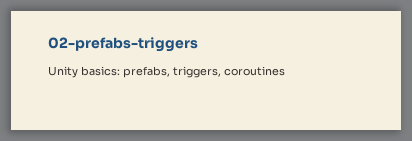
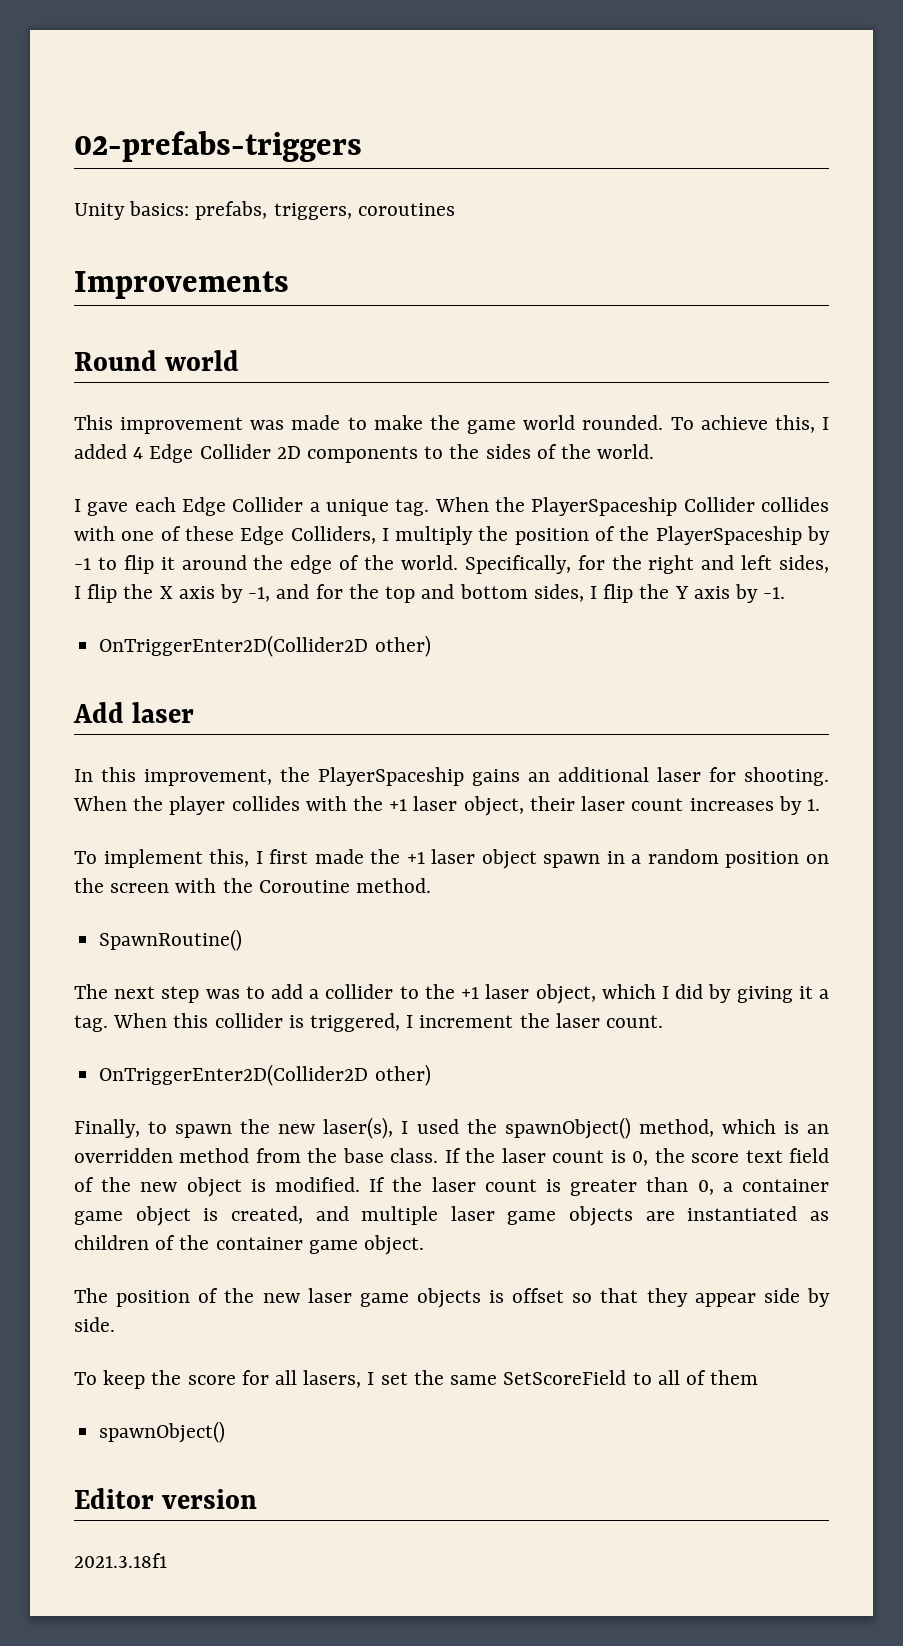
(285, 71) none -> [74,271,289,299] [74,350,240,371] [74,415,829,434] [74,444,655,463] [74,497,829,516] [74,526,830,545] [74,555,829,574] [74,584,786,603] [99,635,431,657] [73,702,195,723] [74,767,829,786] [73,796,820,816] [74,849,829,869] [74,878,432,893] [99,929,243,951] [74,984,830,1004] [74,1013,664,1032] [99,1064,431,1086] [74,1117,830,1139] [74,1148,830,1166] [74,1177,830,1197] [74,1206,829,1226] [74,1235,425,1255] [74,1288,830,1308] [74,1317,115,1332] [74,1370,759,1389] [99,1421,226,1443] [74,1488,258,1509] [74,1553,167,1568] // Improvements // Round world // This improvement was made to make the game world rounded. To achieve this, I added 4 Edge Collider 2D components to the sides of the world. // I gave each Edge Collider a unique tag. When the PlayerSpaceship Collider collides with one of these Edge Colliders, I multiply the position of the PlayerSpaceship by -1 to flip it around the edge of the world. Specifically, for the right and left sides, I flip the X axis by -1, and for the top and bottom sides, I flip the Y axis by -1. // OnTriggerEnter2D(Collider2D other) // Add laser // In this improvement, the PlayerSpaceship gains an additional laser for shooting. When the player collides with the +1 laser object, their laser count increases by 1. // To implement this, I first made the +1 laser object spawn in a random position on the screen with the Coroutine method. // SpawnRoutine() // The next step was to add a collider to the +1 laser object, which I did by giving it a tag. When this collider is triggered, I increment the laser count. // OnTriggerEnter2D(Collider2D other) // Finally, to spawn the new laser(s), I used the spawnObject() method, which is an overridden method from the base class. If the laser count is 0, the score text field of the new object is modified. If the laser count is greater than 0, a container game object is created, and multiple laser game objects are instantiated as children of the container game object. // The position of the new laser game objects is offset so that they appear side by side. // To keep the score for all lasers, I set the same SetScoreField to all of them // spawnObject() // Editor version // 2021.3.18f1

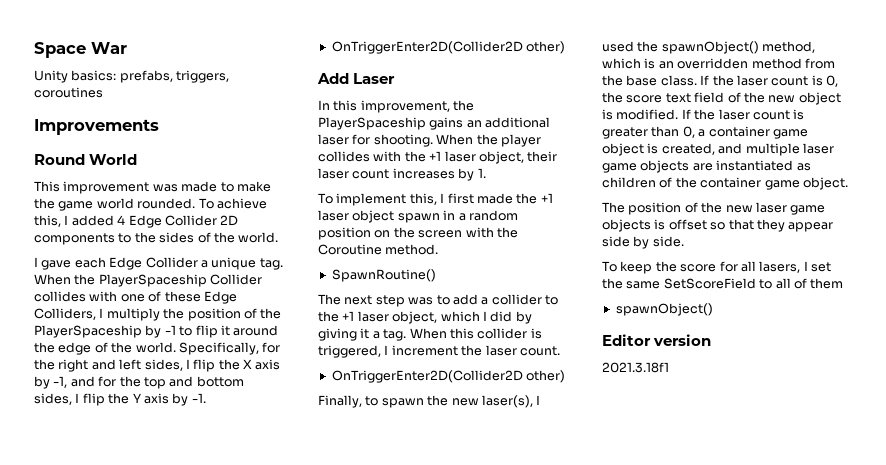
[74,131,362,162] 02-prefabs-triggers -> [34,42,127,58] Space War
[165,350,240,371] world -> [89,154,138,165] World
[132,702,195,723] laser -> [353,73,396,84] Laser

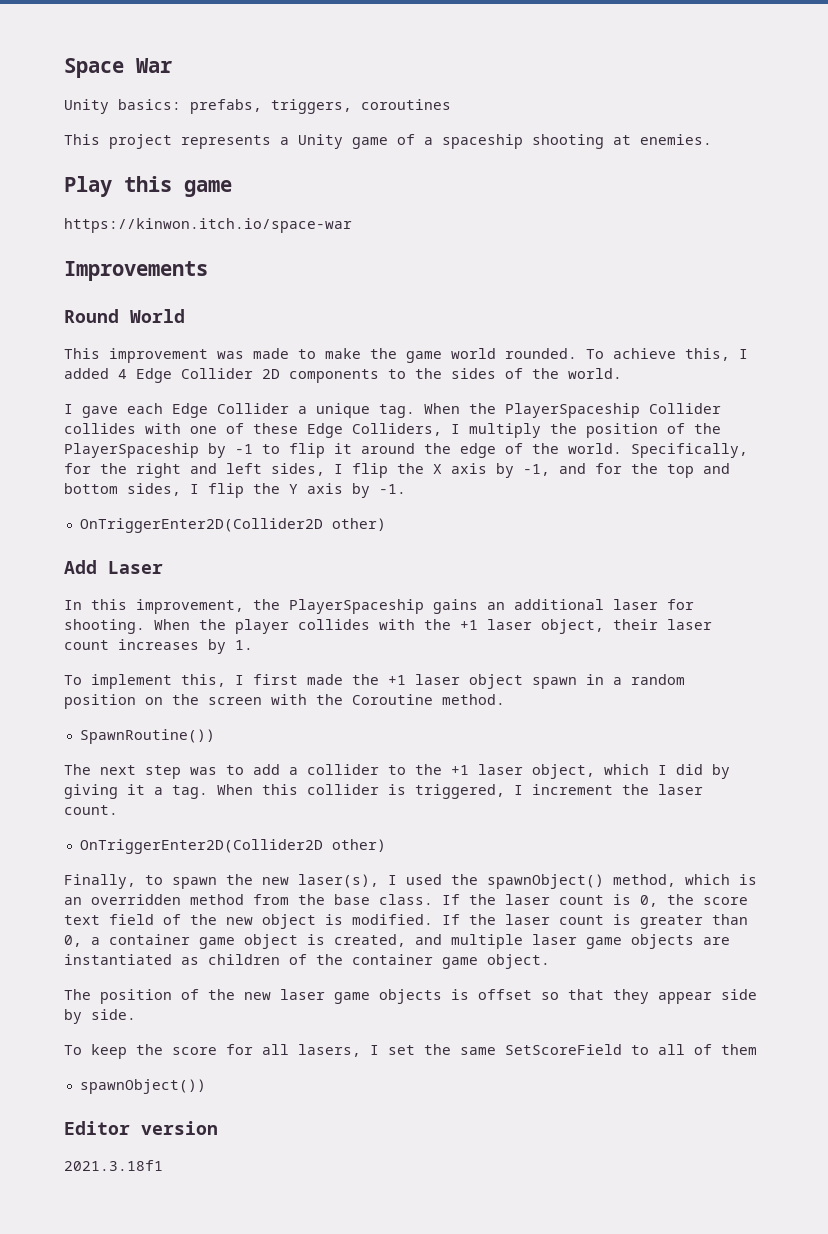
(103, 92) none -> [64,134,712,149] [64,176,232,197] [64,218,352,233] // This project represents a Unity game of a spaceship shooting at enemies. // Play this game // https://kinwon.itch.io/space-war
[331,269,436,282] SpawnRoutine() -> [79,729,215,744] SpawnRoutine())
[615,303,713,316] spawnObject() -> [79,1079,206,1094] spawnObject())

